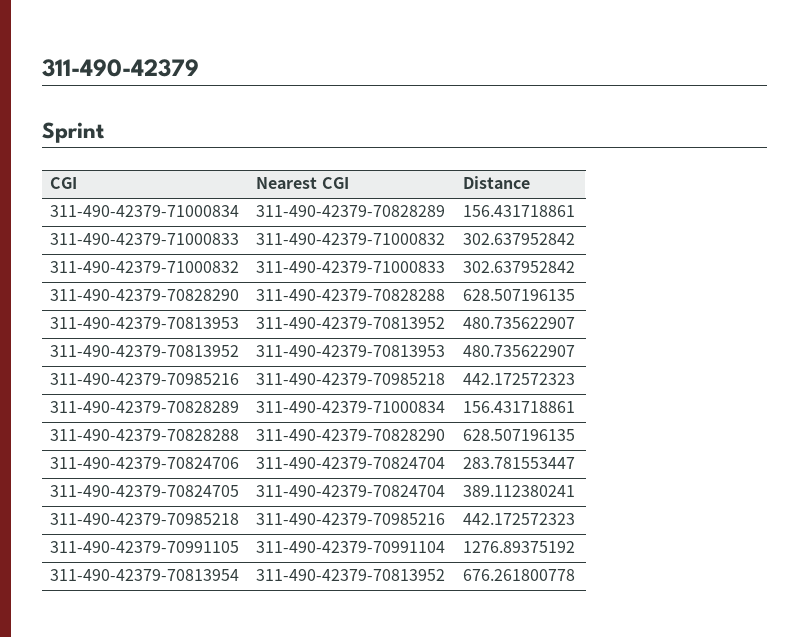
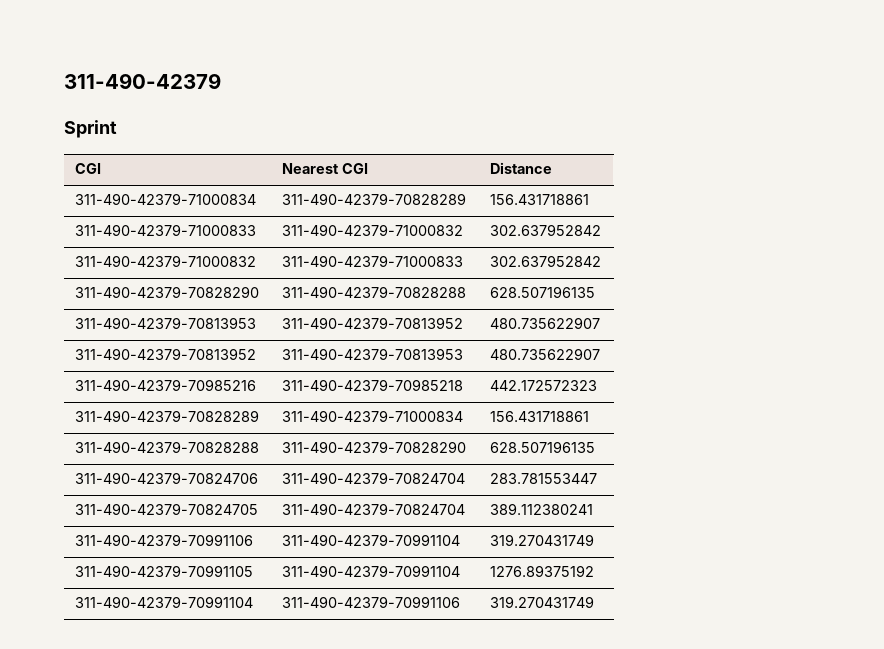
[50,513,240,525] [256,513,446,525] [463,513,576,525] 311-490-42379-70985218 | 311-490-42379-70985216 | 442.172572323 -> [75,534,254,546] [282,534,461,546] [490,534,595,546] 311-490-42379-70991106 | 311-490-42379-70991104 | 319.270431749
[50,569,240,581] [256,569,446,581] [463,569,576,581] 311-490-42379-70813954 | 311-490-42379-70813952 | 676.261800778 -> [75,596,254,608] [282,596,461,608] [490,596,595,608] 311-490-42379-70991104 | 311-490-42379-70991106 | 319.270431749

